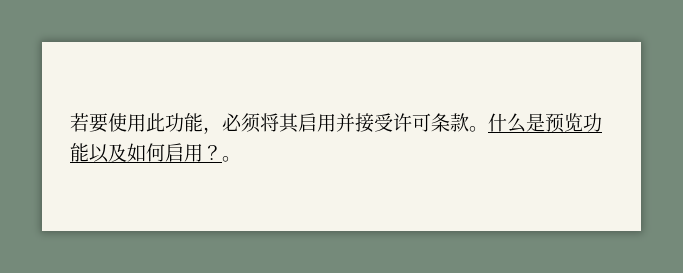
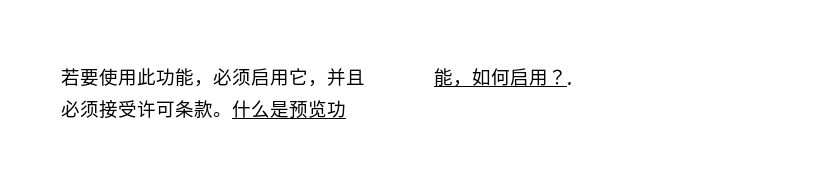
[260,113,355,133] 将其启用并 -> [251,68,365,87] [61,100,99,118] 启用它，并且必须
[89,144,127,163] 以及 -> [453,80,472,87] ，
[222,156,241,162] 。 -> [567,82,572,85] .

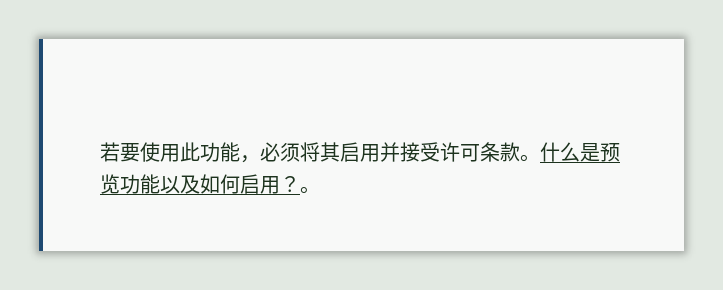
[251,68,365,87] [61,100,99,118] 启用它，并且必须 -> [300,142,400,162] 将其启用并
[453,80,472,87] ， -> [160,175,200,194] 以及
[567,82,572,85] . -> [300,186,320,194] 。

